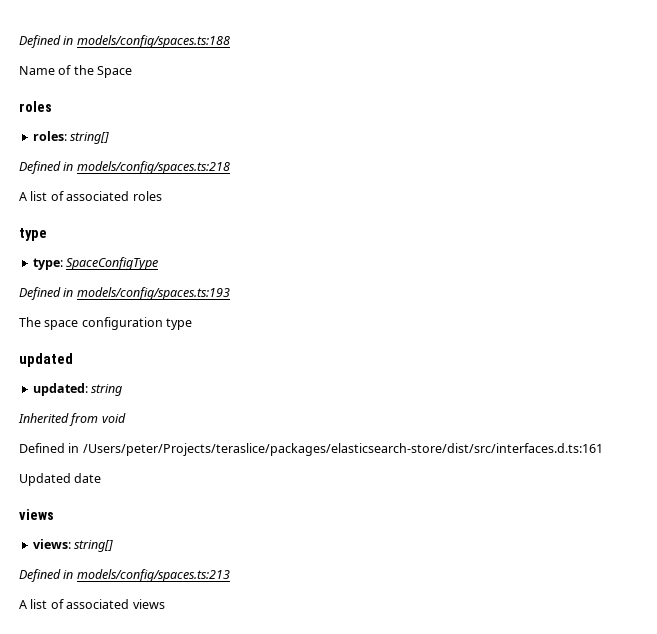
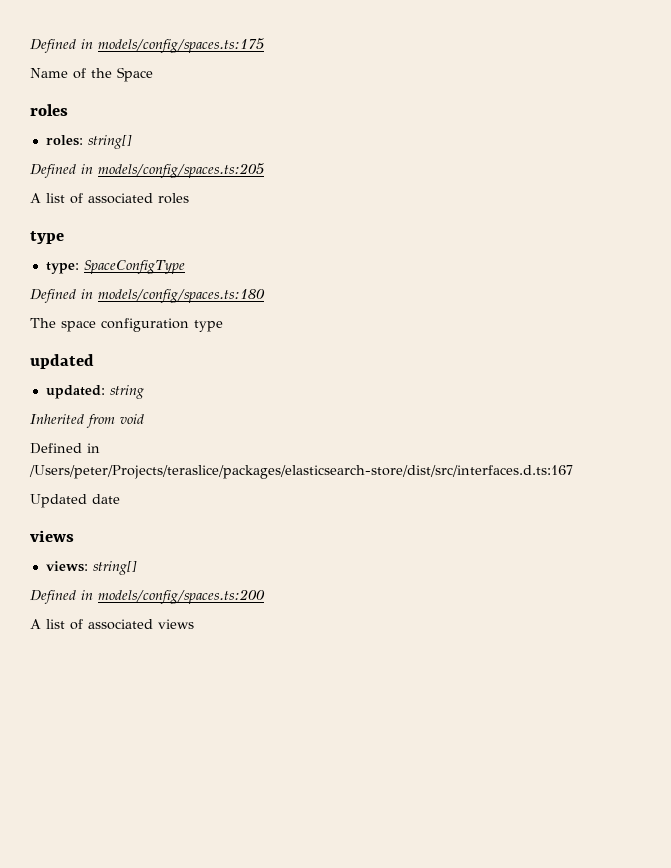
[19,35,230,48] Defined in models/config/spaces.ts:188 -> [30,38,264,53] Defined in models/config/spaces.ts:175
[76,161,230,174] models/config/spaces.ts:218 -> [98,163,264,178] models/config/spaces.ts:205
[76,287,230,300] models/config/spaces.ts:193 -> [98,289,265,303] models/config/spaces.ts:180
[82,443,603,456] /Users/peter/Projects/teraslice/packages/elasticsearch-store/dist/src/interfaces.d.ts:161 -> [29,465,573,479] /Users/peter/Projects/teraslice/packages/elasticsearch-store/dist/src/interfaces.d.ts:167
[76,569,230,582] models/config/spaces.ts:213 -> [98,589,265,604] models/config/spaces.ts:200

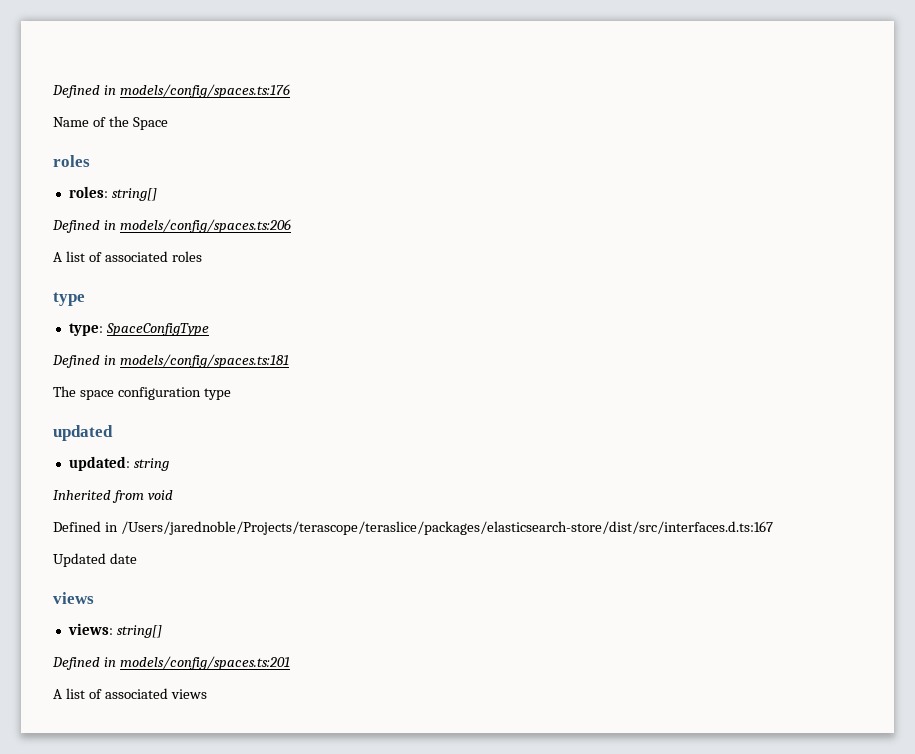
[30,38,264,53] Defined in models/config/spaces.ts:175 -> [52,84,290,98] Defined in models/config/spaces.ts:176
[98,163,264,178] models/config/spaces.ts:205 -> [119,219,291,233] models/config/spaces.ts:206
[98,289,265,303] models/config/spaces.ts:180 -> [119,354,289,368] models/config/spaces.ts:181
[29,465,573,479] /Users/peter/Projects/teraslice/packages/elasticsearch-store/dist/src/interfaces.d.ts:167 -> [120,521,773,535] /Users/jarednoble/Projects/terascope/teraslice/packages/elasticsearch-store/dist/src/interfaces.d.ts:167
[98,589,265,604] models/config/spaces.ts:200 -> [119,656,290,670] models/config/spaces.ts:201

